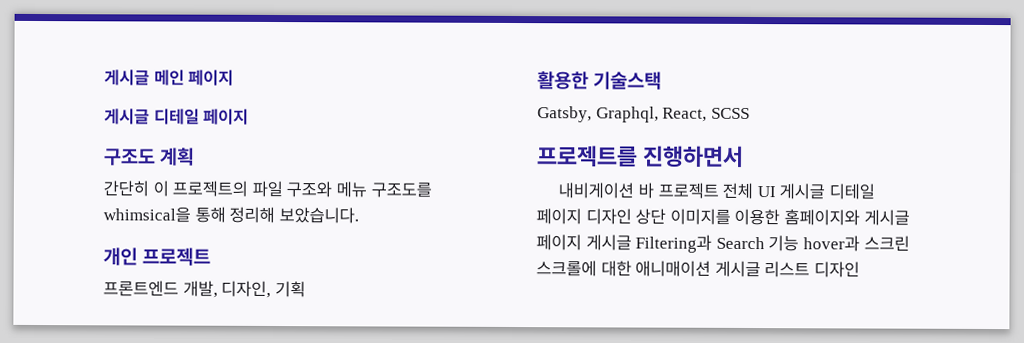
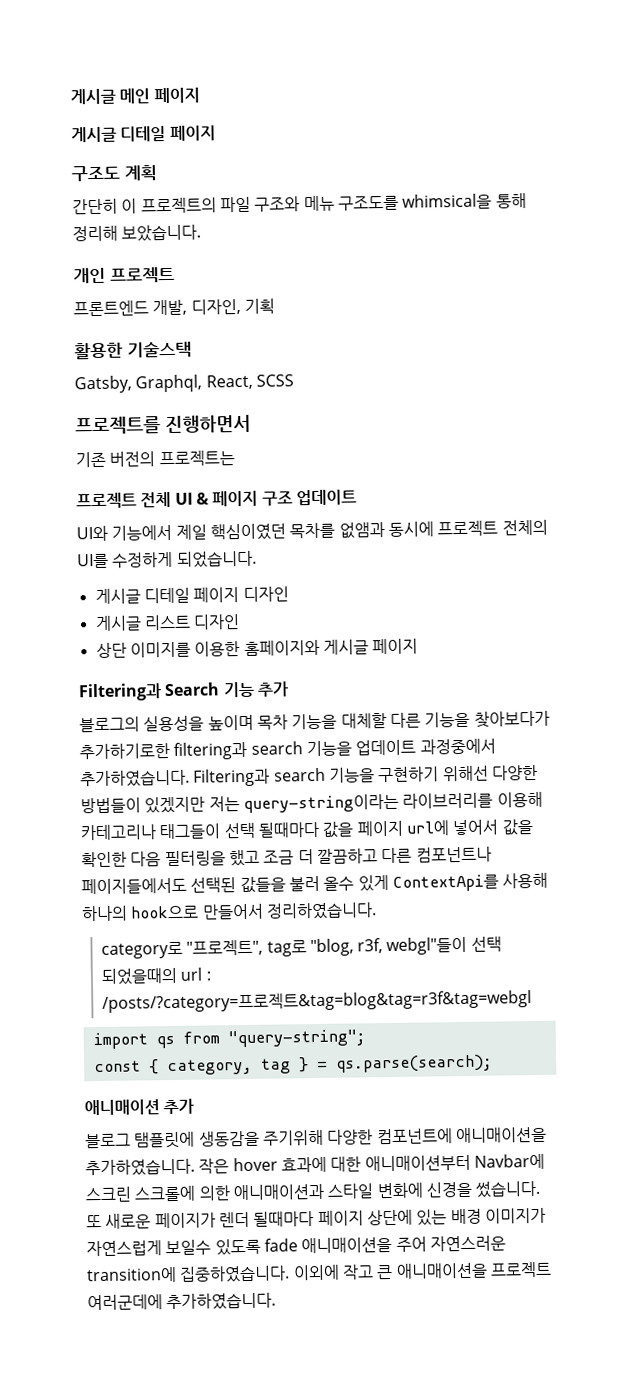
[558,182,776,200] 내비게이션 바 프로젝트 전체 UI -> [75,450,235,468] [76,489,357,509] [76,519,548,542] [77,550,257,569] 기존 버전의 프로젝트는 // 프로젝트 전체 UI & 페이지 구조 업데이트 // UI와 기능에서 제일 핵심이였던 목차를 없앰과 동시에 프로젝트 전체의 UI를 수정하게 되었습니다. //
(632, 216) none -> [94,614,241,632] // 게시글 리스트 디자인 //
[585,234,632,251] 게시글 -> (419, 646) //
[802,235,910,252] [536,260,860,278] hover과 스크린 스크롤에 대한 애니매이션 게시글 리스트 디자인 -> [256,681,289,697] [79,710,550,733] [79,738,496,760] [80,764,538,788] [80,791,543,814] [80,819,534,841] [81,846,492,868] [81,872,549,895] [81,902,377,922] [100,936,502,959] [100,967,211,985] [101,990,532,1013] [92,1029,366,1050] [93,1054,493,1076] [84,1098,195,1116] [85,1126,547,1149] [85,1153,545,1177] [85,1180,541,1203] [86,1207,546,1229] [86,1235,506,1257] [86,1261,552,1284] [87,1292,277,1311] 추가 // 블로그의 실용성을 높이며 목차 기능을 대체할 다른 기능을 찾아보다가 추가하기로한 filtering과 search 기능을 업데이트 과정중에서 추가하였습니다. Filtering과 search 기능을 구현하기 위해선 다양한 방법들이 있겠지만 저는 query-string이라는 라이브러리를 이용해 카테고리나 태그들이 선택 될때마다 값을 페이지 url에 넣어서 값을 확인한 다음 필터링을 했고 조금 더 깔끔하고 다른 컴포넌트나 페이지들에서도 선택된 값들을 불러 올수 있게 ContextApi를 사용해 하나의 hook으로 만들어서 정리하였습니다. // category로 "프로젝트", tag로 "blog, r3f, webgl"들이 선택 되었을때의 url : /posts/?category=프로젝트&tag=blog&tag=r3f&tag=webgl // import qs from "query-string"; // const { category, tag } = qs.parse(search); // 애니매이션 추가 // 블로그 탬플릿에 생동감을 주기위해 다양한 컴포넌트에 애니매이션을 추가하였습니다. 작은 hover 효과에 대한 애니매이션부터 Navbar에 스크린 스크롤에 의한 애니매이션과 스타일 변화에 신경을 썼습니다. 또 새로운 페이지가 렌더 될때마다 페이지 상단에 있는 배경 이미지가 자연스럽게 보일수 있도록 fade 애니매이션을 주어 자연스러운 transition에 집중하였습니다. 이외에 작고 큰 애니매이션을 프로젝트 여러군데에 추가하였습니다.

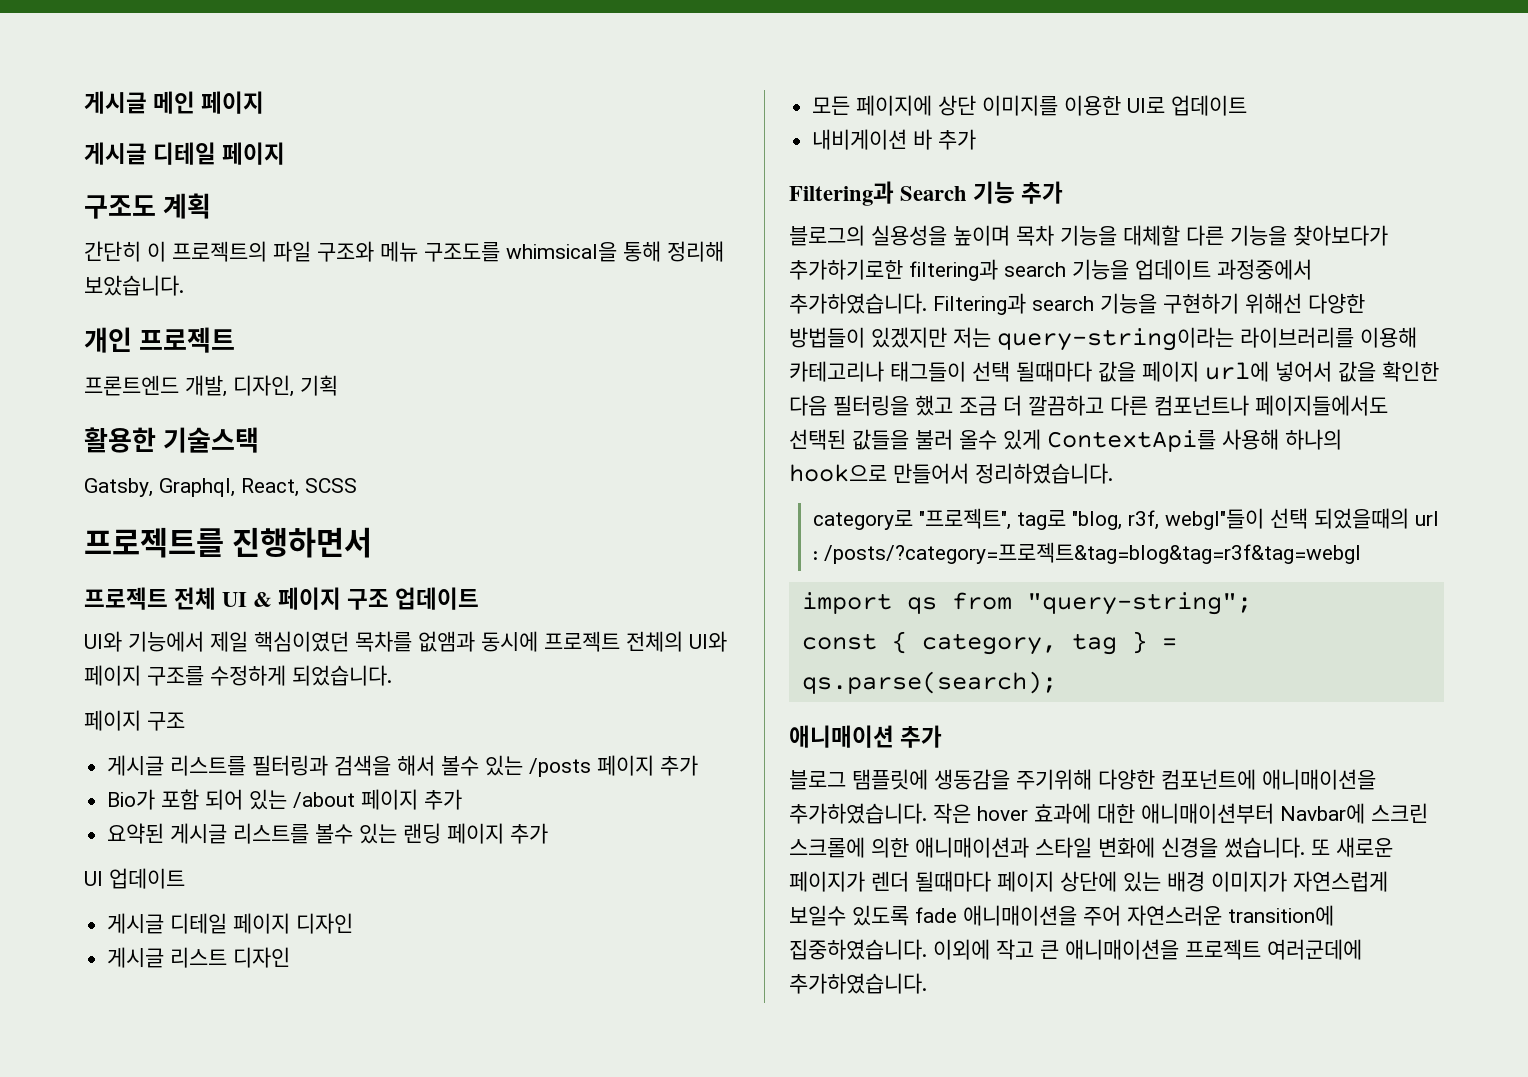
[75,450,235,468] // 기존 버전의 프로젝트는 -> (373, 542) none
[77,553,109,569] UI를 -> [689,631,727,652] [84,665,204,686] UI와 페이지 구조를
(257, 559) none -> [84,710,185,731] [107,755,699,777] [107,789,463,810] [107,823,549,844] [84,868,185,889] // 페이지 구조 // 게시글 리스트를 필터링과 검색을 해서 볼수 있는 /posts 페이지 추가 // Bio가 포함 되어 있는 /about 페이지 추가 // 요약된 게시글 리스트를 볼수 있는 랜딩 페이지 추가 // UI 업데이트
(241, 622) none -> [812,95,933,116] 모든 페이지에
[243,638,419,656] 홈페이지와 게시글 페이지 -> [1127,95,1248,116] [812,129,977,150] UI로 업데이트 // 내비게이션 바 추가

